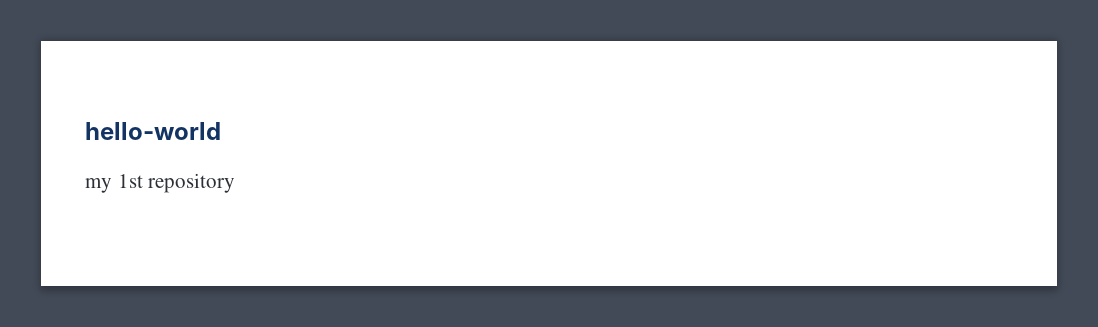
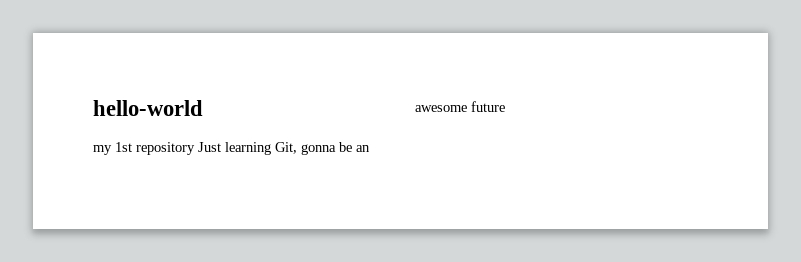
(236, 183) none -> [198,142,370,155] [415,101,505,112] Just learning Git, gonna be an awesome future

